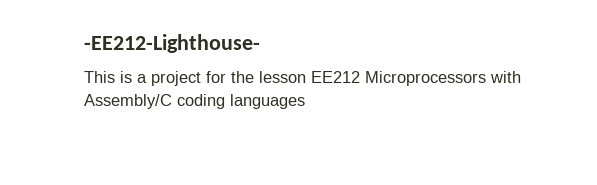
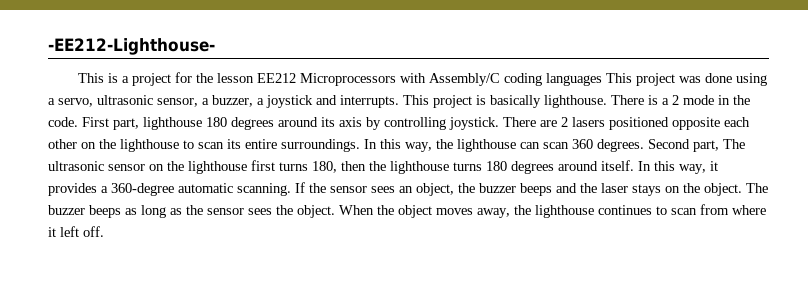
(305, 101) none -> [606,73,768,86] [48,95,750,108] [48,117,750,130] [48,139,745,152] [48,160,718,174] [48,182,768,196] [48,204,766,218] [48,226,104,237] This project was done using a servo, ultrasonic sensor, a buzzer, a joystick and interrupts. This project is basically lighthouse. There is a 2 mode in the code. First part, lighthouse 180 degrees around its axis by controlling joystick. There are 2 lasers positioned opposite each other on the lighthouse to scan its entire surroundings. In this way, the lighthouse can scan 360 degrees. Second part, The ultrasonic sensor on the lighthouse first turns 180, then the lighthouse turns 180 degrees around itself. In this way, it provides a 360-degree automatic scanning. If the sensor sees an object, the buzzer beeps and the laser stays on the object. The buzzer beeps as long as the sensor sees the object. When the object moves away, the lighthouse continues to scan from where it left off.

